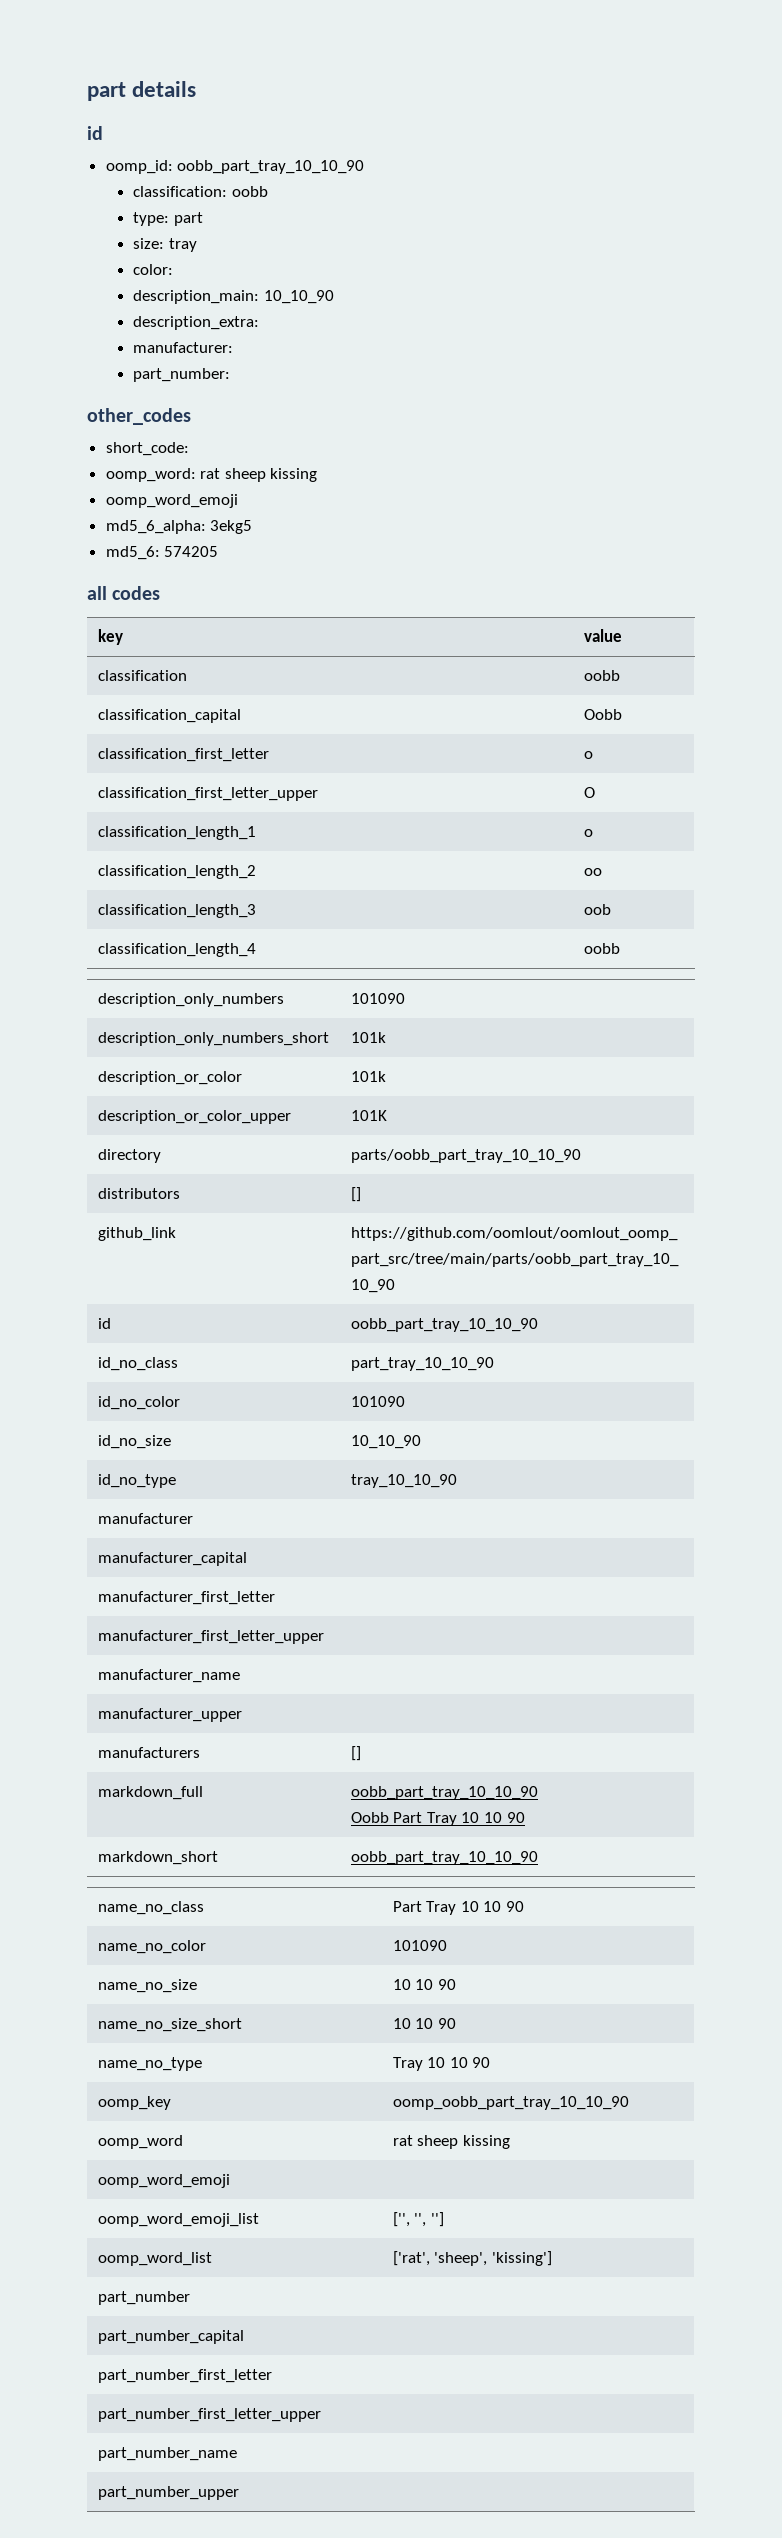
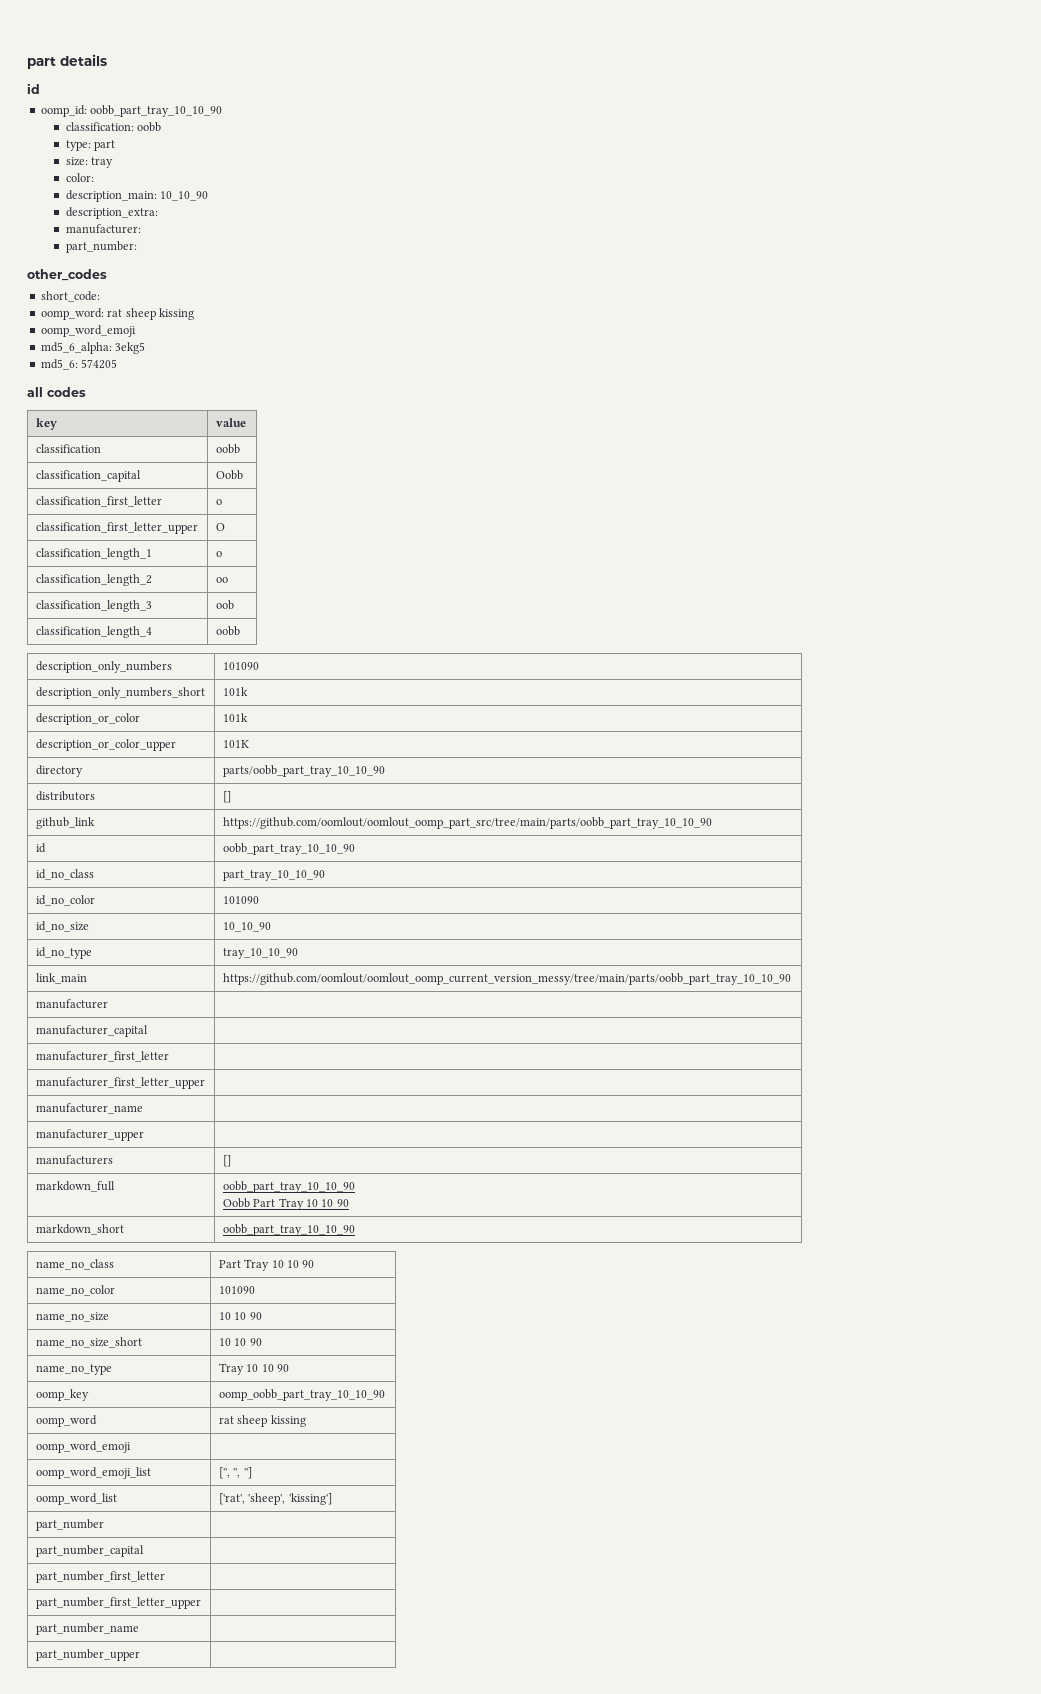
(457, 1481) none -> [35,973,87,984] [222,973,791,985] // link_main | https://github.com/oomlout/oomlout_oomp_current_version_messy/tree/main/parts/oobb_part_tray_10_10_90

